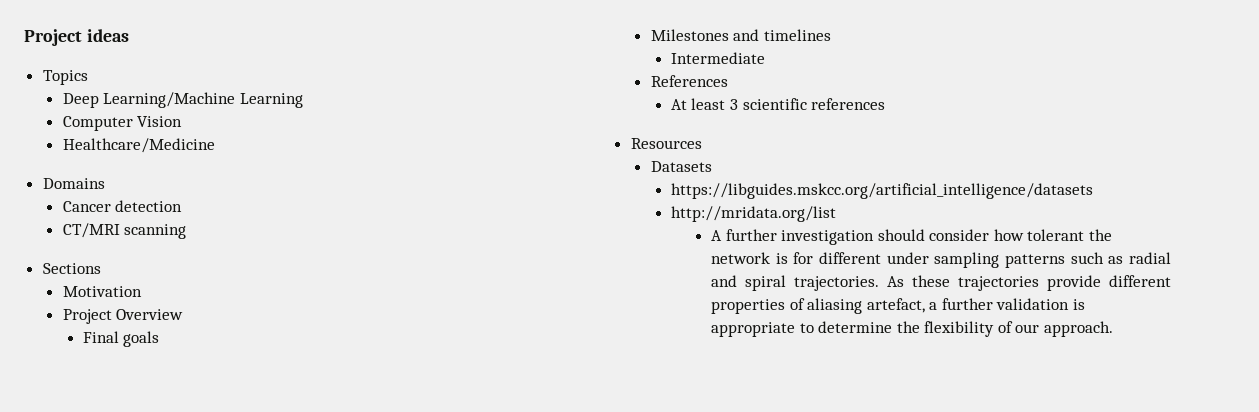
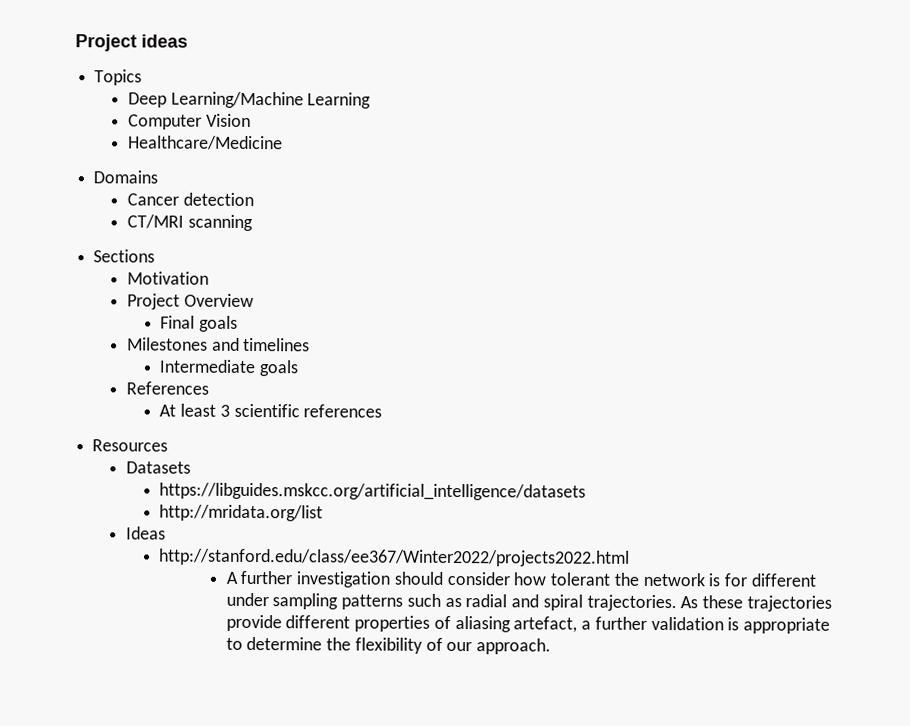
(765, 58) none -> [259,360,300,377] goals
(836, 214) none -> [125,526,166,540] [159,548,631,567] // Ideas // http://stanford.edu/class/ee367/Winter2022/projects2022.html

